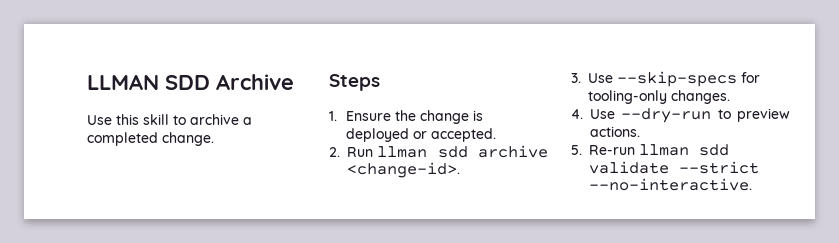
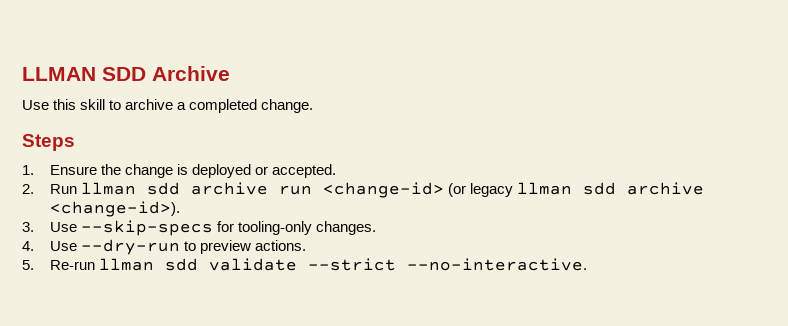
[347,162,460,178] <change-id>. -> [278,182,704,198] [49,201,180,217] run <change-id> (or legacy llman sdd archive <change-id>).

